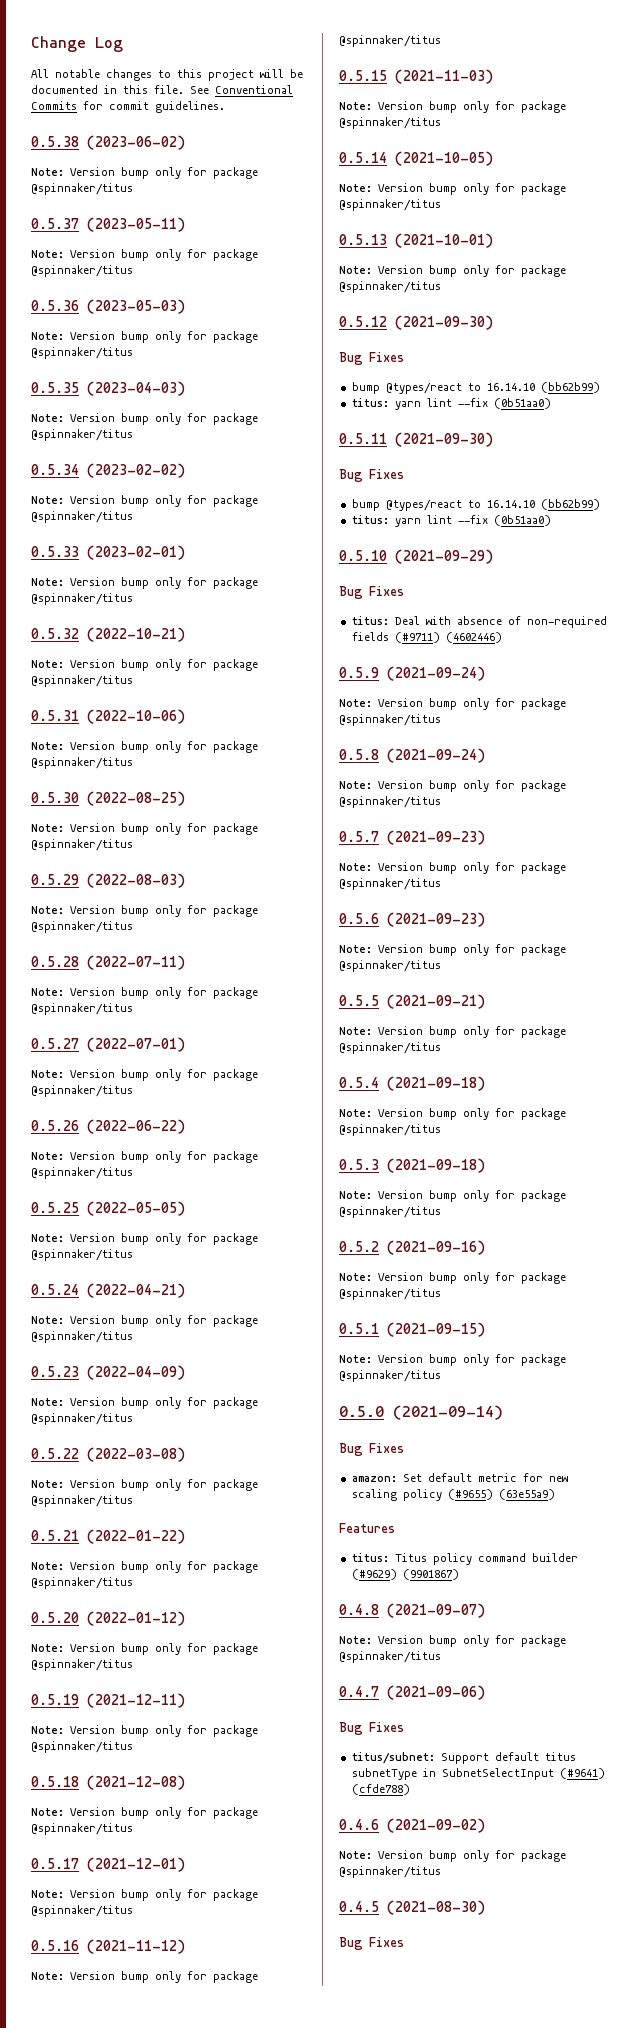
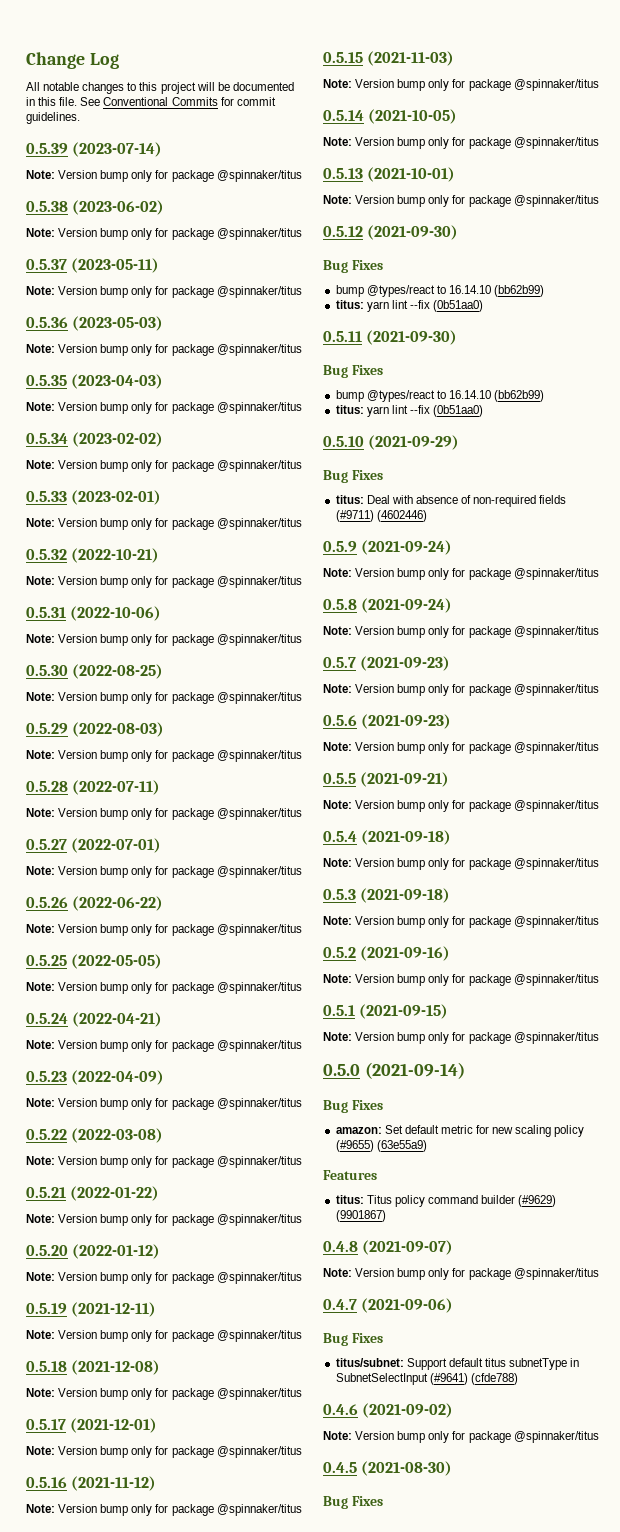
(225, 107) none -> [26,142,163,157] [26,170,302,182] // 0.5.39 (2023-07-14) // Note: Version bump only for package @spinnaker/titus

